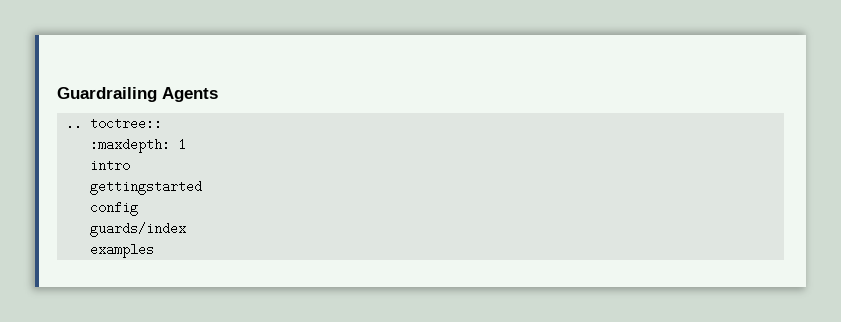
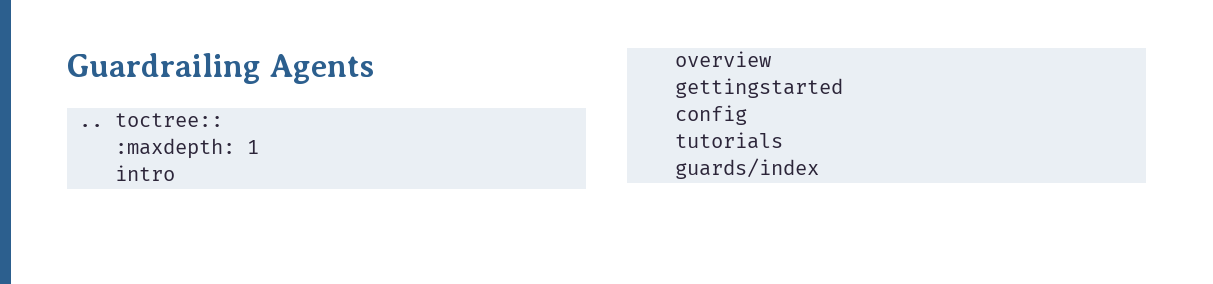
(130, 165) none -> [675,51,772,67] // overview
(138, 208) none -> [675,132,784,149] // tutorials
[89,243,154,258] // examples -> (820, 168) none

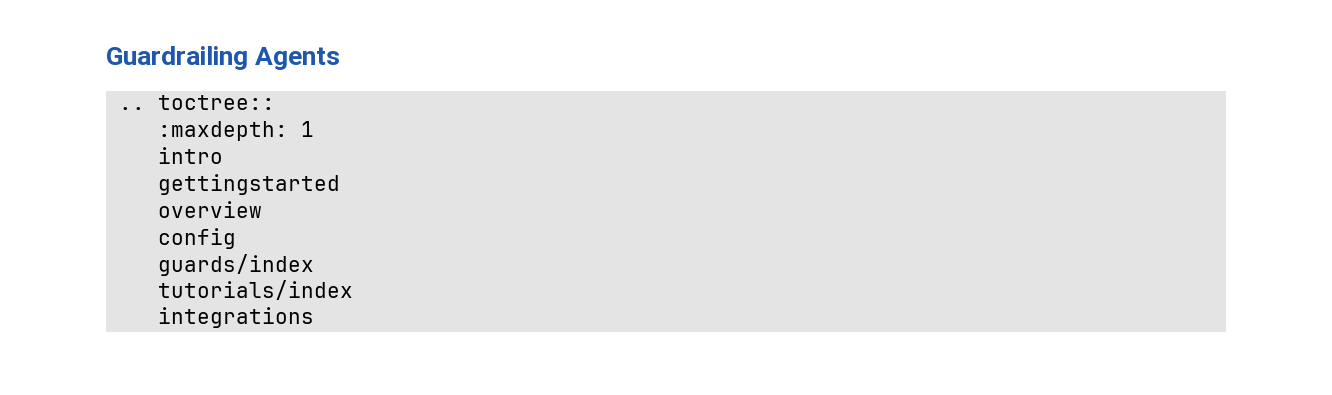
(176, 173) none -> [157,174,340,195] // gettingstarted
[675,78,844,98] // gettingstarted -> (262, 209) none
[675,132,784,149] [675,158,820,179] tutorials // guards/index -> [157,254,314,276] [157,280,353,300] [157,307,314,328] guards/index // tutorials/index // integrations

